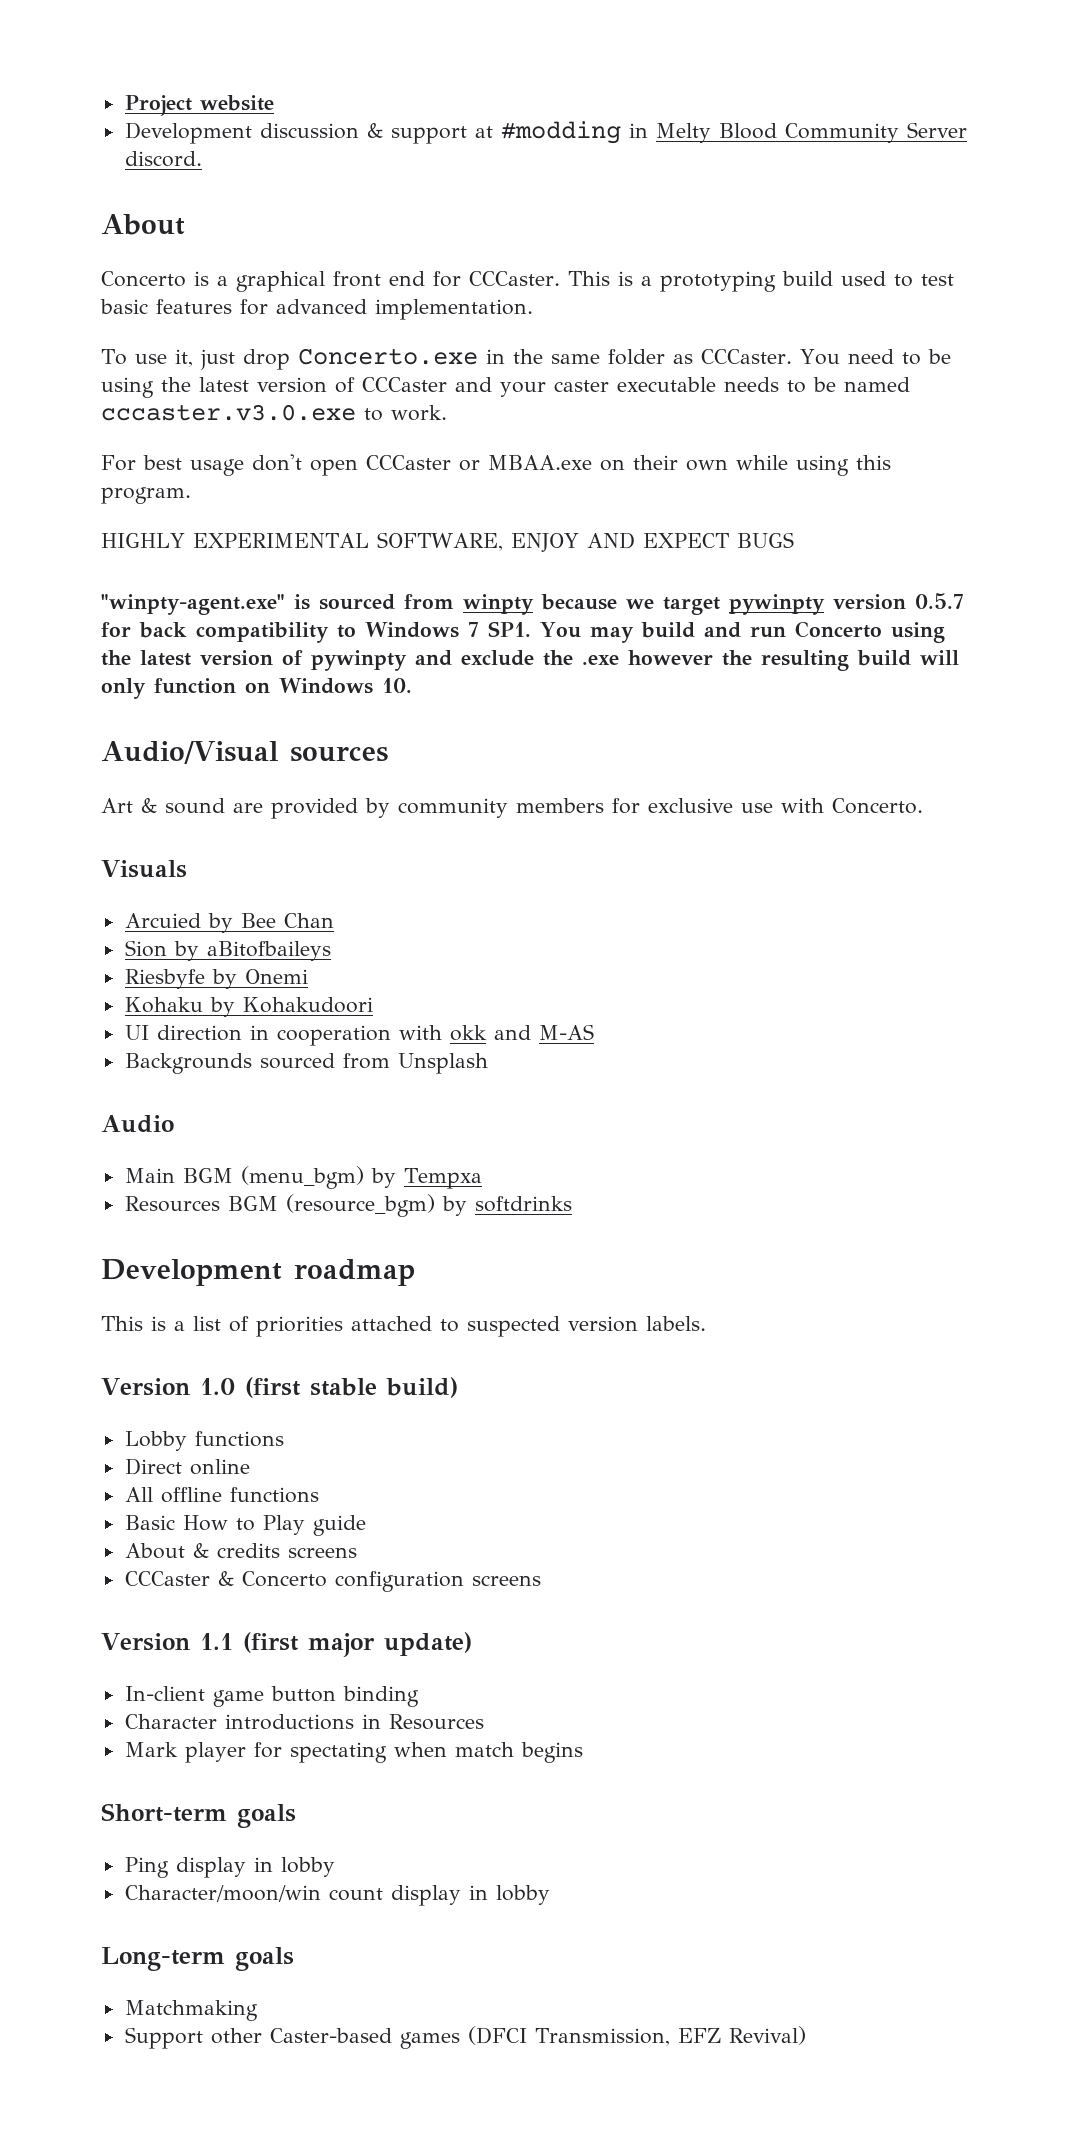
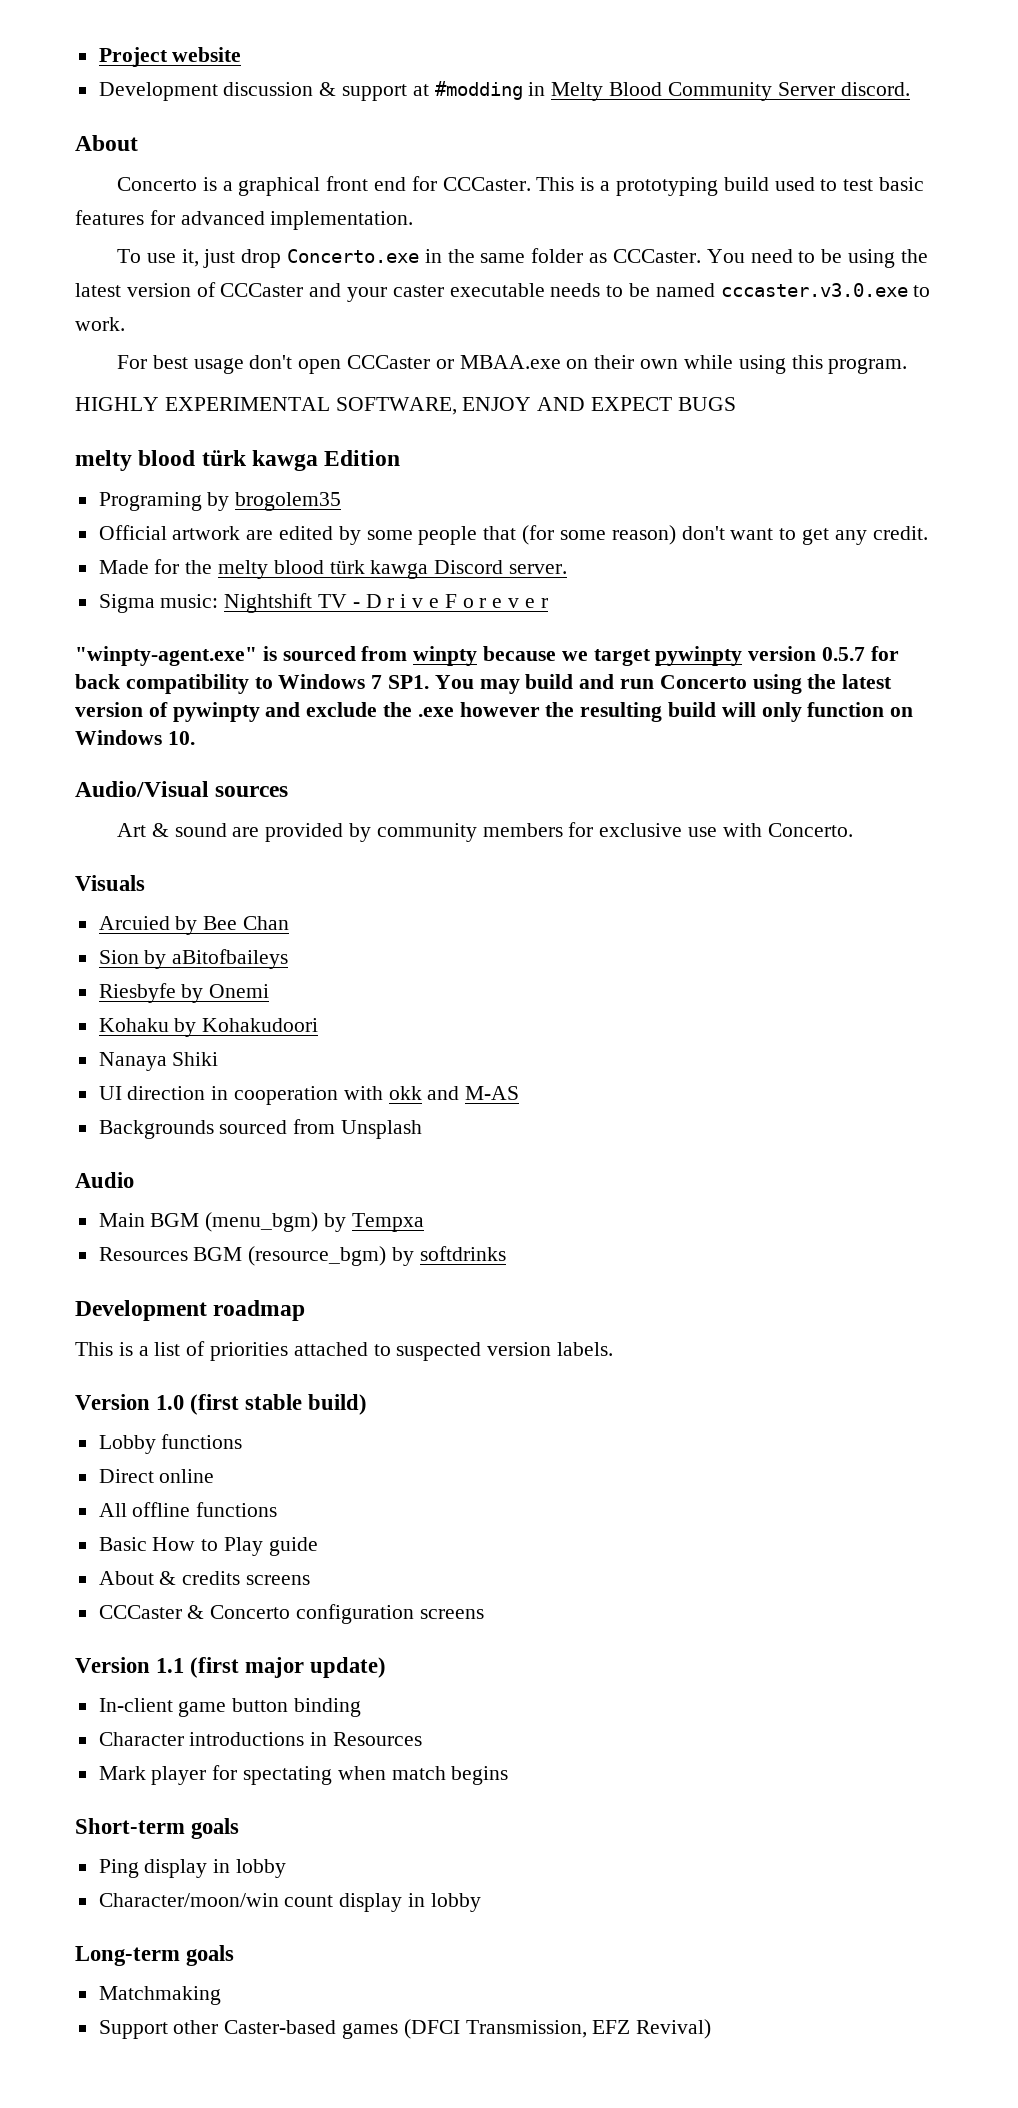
(794, 540) none -> [75,450,401,471] [98,492,342,511] [98,525,928,545] [98,559,568,579] [98,593,548,613] // melty blood türk kawga Edition // Programing by brogolem35 // Official artwork are edited by some people that (for some reason) don't want to get any credit. // Made for the melty blood türk kawga Discord server. // Sigma music: Nightshift TV - D r i v e F o r e v e r
(373, 1005) none -> [98,1052,219,1071] // Nanaya Shiki

